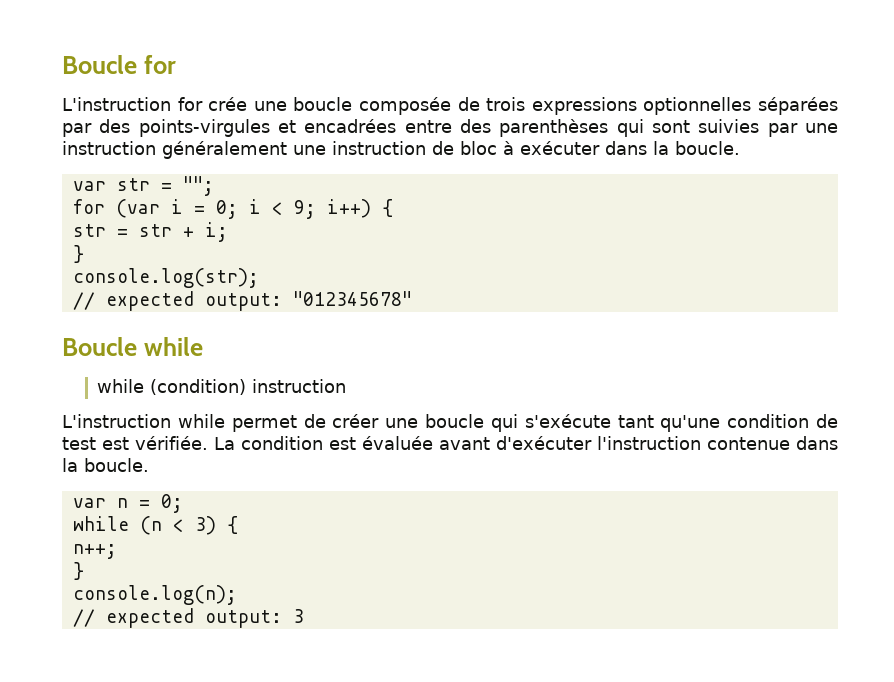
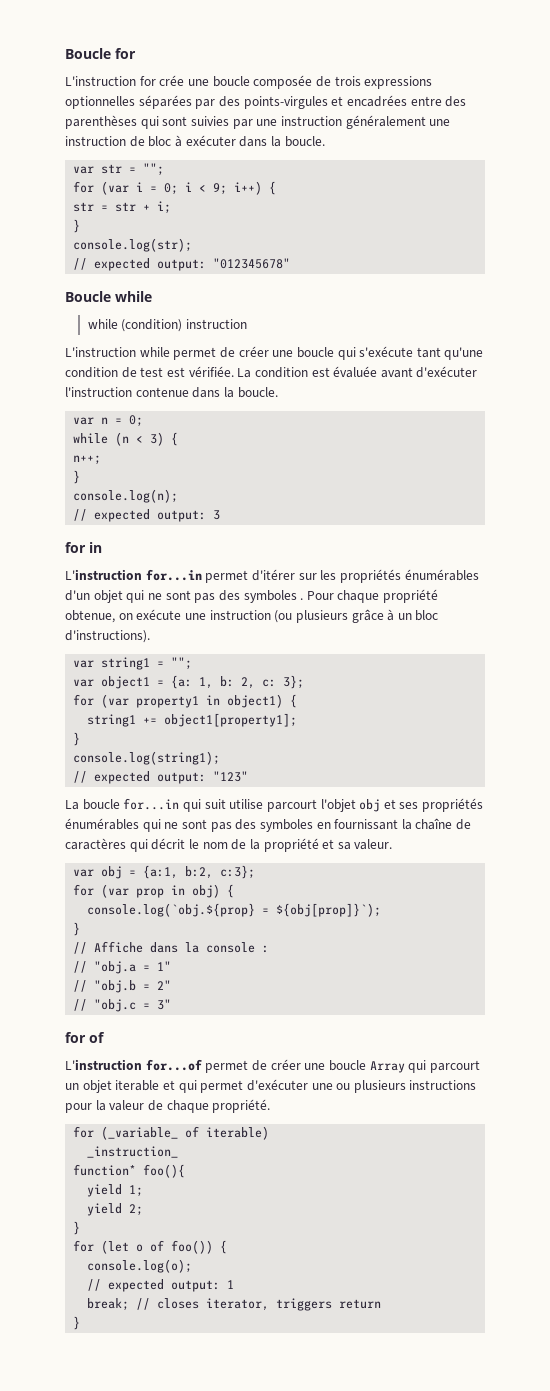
(304, 616) none -> [65,542,102,553] [65,569,479,583] [65,589,439,603] [65,609,439,623] [65,630,150,643] [73,657,193,670] [73,675,305,689] [73,694,298,708] [87,713,298,727] [73,732,81,746] [73,751,221,765] [73,771,249,784] [65,798,484,812] [65,818,472,832] [65,838,393,852] [73,865,256,879] [73,884,235,898] [87,903,382,917] [73,922,81,936] [73,941,270,954] [73,961,172,974] [73,980,172,993] [73,999,172,1012] [65,1032,105,1043] [65,1059,480,1073] [65,1079,477,1093] [65,1099,271,1113] [73,1126,270,1140] [87,1146,179,1158] [73,1164,186,1178] [87,1184,144,1197] [87,1203,144,1216] [73,1221,81,1235] [73,1240,228,1254] [87,1259,193,1273] [87,1279,235,1292] [87,1298,382,1311] [73,1316,81,1330] // for in // L'instruction for...in permet d'itérer sur les propriétés énumérables d'un objet qui ne sont pas des symboles . Pour chaque propriété obtenue, on exécute une instruction (ou plusieurs grâce à un bloc d'instructions). // var string1 = ""; // var object1 = {a: 1, b: 2, c: 3}; // for (var property1 in object1) { // string1 += object1[property1]; // } // console.log(string1); // // expected output: "123" // La boucle for...in qui suit utilise parcourt l'objet obj et ses propriétés énumérables qui ne sont pas des symboles en fournissant la chaîne de caractères qui décrit le nom de la propriété et sa valeur. // var obj = {a:1, b:2, c:3}; // for (var prop in obj) { // console.log(`obj.${prop} = ${obj[prop]}`); // } // // Affiche dans la console : // // "obj.a = 1" // // "obj.b = 2" // // "obj.c = 3" // for of // L'instruction for...of permet de créer une boucle Array qui parcourt un objet iterable et qui permet d'exécuter une ou plusieurs instructions pour la valeur de chaque propriété. // for (_variable_ of iterable) // _instruction_ // function* foo(){ // yield 1; // yield 2; // } // for (let o of foo()) { // console.log(o); // // expected output: 1 // break; // closes iterator, triggers return // }

